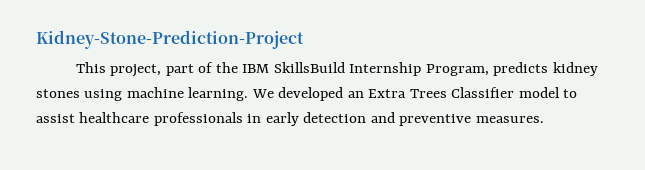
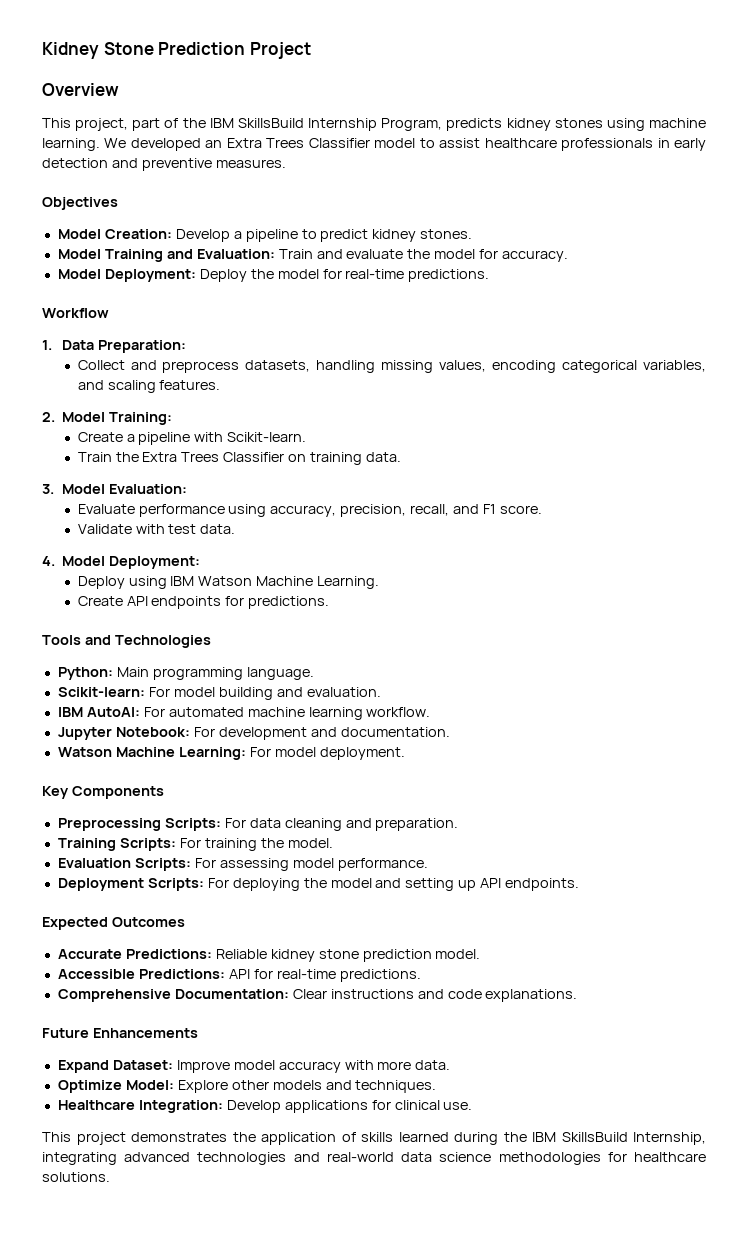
[36,30,304,49] Kidney-Stone-Prediction-Project -> [42,42,311,59] [42,83,119,96] Kidney Stone Prediction Project // Overview
(544, 119) none -> [42,197,118,210] [57,229,473,242] [57,249,569,262] [57,269,490,282] [42,308,109,318] [42,340,186,353] [77,360,706,373] [77,380,221,393] [42,412,173,425] [77,432,307,445] [77,452,402,465] [42,484,187,494] [77,504,542,517] [77,524,236,534] [42,556,201,569] [77,576,380,589] [77,596,330,609] [42,635,211,648] [57,667,314,680] [57,687,381,700] [57,707,431,720] [57,727,450,740] [57,747,405,760] [42,786,164,799] [57,818,459,831] [57,838,333,851] [57,858,428,871] [57,878,580,891] [42,917,185,930] [57,949,481,962] [57,969,421,982] [57,989,578,1002] [42,1028,198,1038] [57,1060,451,1073] [57,1080,437,1093] [57,1100,473,1113] [42,1132,706,1145] [42,1152,706,1165] [42,1172,110,1182] // Objectives // Model Creation: Develop a pipeline to predict kidney stones. // Model Training and Evaluation: Train and evaluate the model for accuracy. // Model Deployment: Deploy the model for real-time predictions. // Workflow // 1. Data Preparation: // Collect and preprocess datasets, handling missing values, encoding categorical variables, and scaling features. // 2. Model Training: // Create a pipeline with Scikit-learn. // Train the Extra Trees Classifier on training data. // 3. Model Evaluation: // Evaluate performance using accuracy, precision, recall, and F1 score. // Validate with test data. // 4. Model Deployment: // Deploy using IBM Watson Machine Learning. // Create API endpoints for predictions. // Tools and Technologies // Python: Main programming language. // Scikit-learn: For model building and evaluation. // IBM AutoAI: For automated machine learning workflow. // Jupyter Notebook: For development and documentation. // Watson Machine Learning: For model deployment. // Key Components // Preprocessing Scripts: For data cleaning and preparation. // Training Scripts: For training the model. // Evaluation Scripts: For assessing model performance. // Deployment Scripts: For deploying the model and setting up API endpoints. // Expected Outcomes // Accurate Predictions: Reliable kidney stone prediction model. // Accessible Predictions: API for real-time predictions. // Comprehensive Documentation: Clear instructions and code explanations. // Future Enhancements // Expand Dataset: Improve model accuracy with more data. // Optimize Model: Explore other models and techniques. // Healthcare Integration: Develop applications for clinical use. // This project demonstrates the application of skills learned during the IBM SkillsBuild Internship, integrating advanced technologies and real-world data science methodologies for healthcare solutions.

